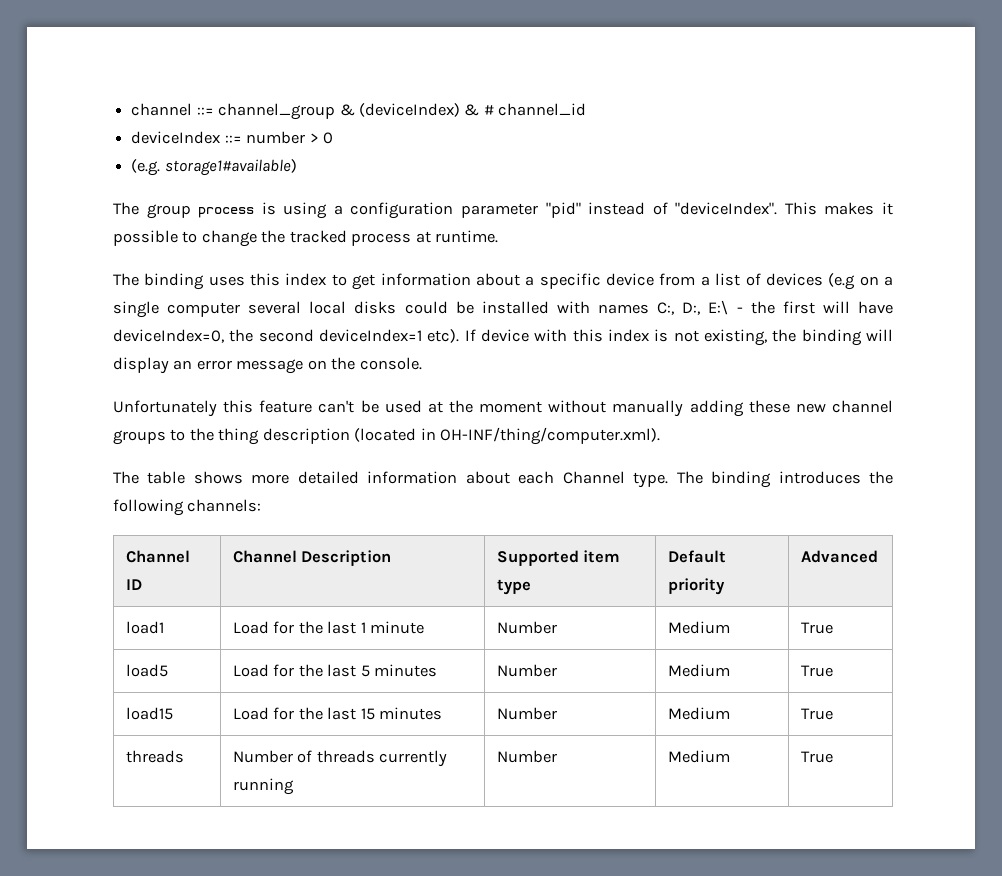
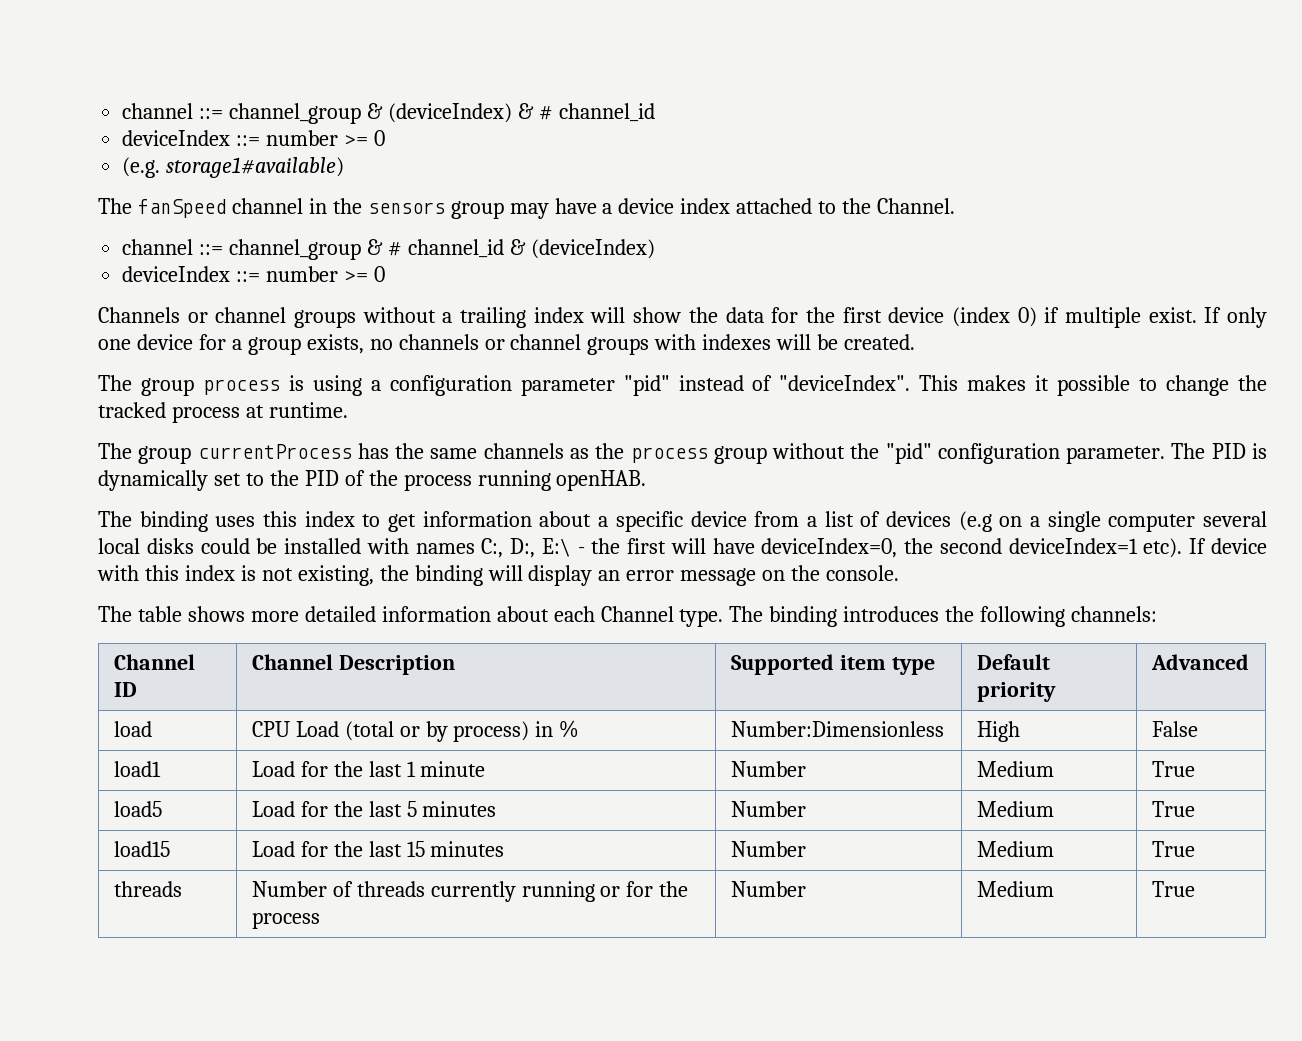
[309,133,319,143] > -> [344,135,369,146] >=
(297, 167) none -> [98,198,956,219] [122,239,655,260] [122,266,385,282] [98,307,1267,328] [98,334,916,355] // The fanSpeed channel in the sensors group may have a device index attached to the Channel. // channel ::= channel_group & # channel_id & (deviceIndex) // deviceIndex ::= number >= 0 // Channels or channel groups without a trailing index will show the data for the first device (index 0) if multiple exist. If only one device for a group exists, no channels or channel groups with indexes will be created.
(499, 236) none -> [98,443,1268,464] [98,470,647,491] // The group currentProcess has the same channels as the process group without the "pid" configuration parameter. The PID is dynamically set to the PID of the process running openHAB.
[113,400,893,417] [113,427,661,445] // Unfortunately this feature can't be used at the moment without manually adding these new channel groups to the thing description (located in OH-INF/thing/computer.xml). -> (900, 573) none
(878, 556) none -> [113,721,152,737] [251,720,580,742] [730,721,944,737] [976,721,1020,742] [1151,721,1198,737] // load | CPU Load (total or by process) in % | Number:Dimensionless | High | False
(294, 786) none -> [600,881,689,897] [251,912,320,929] or for the process

